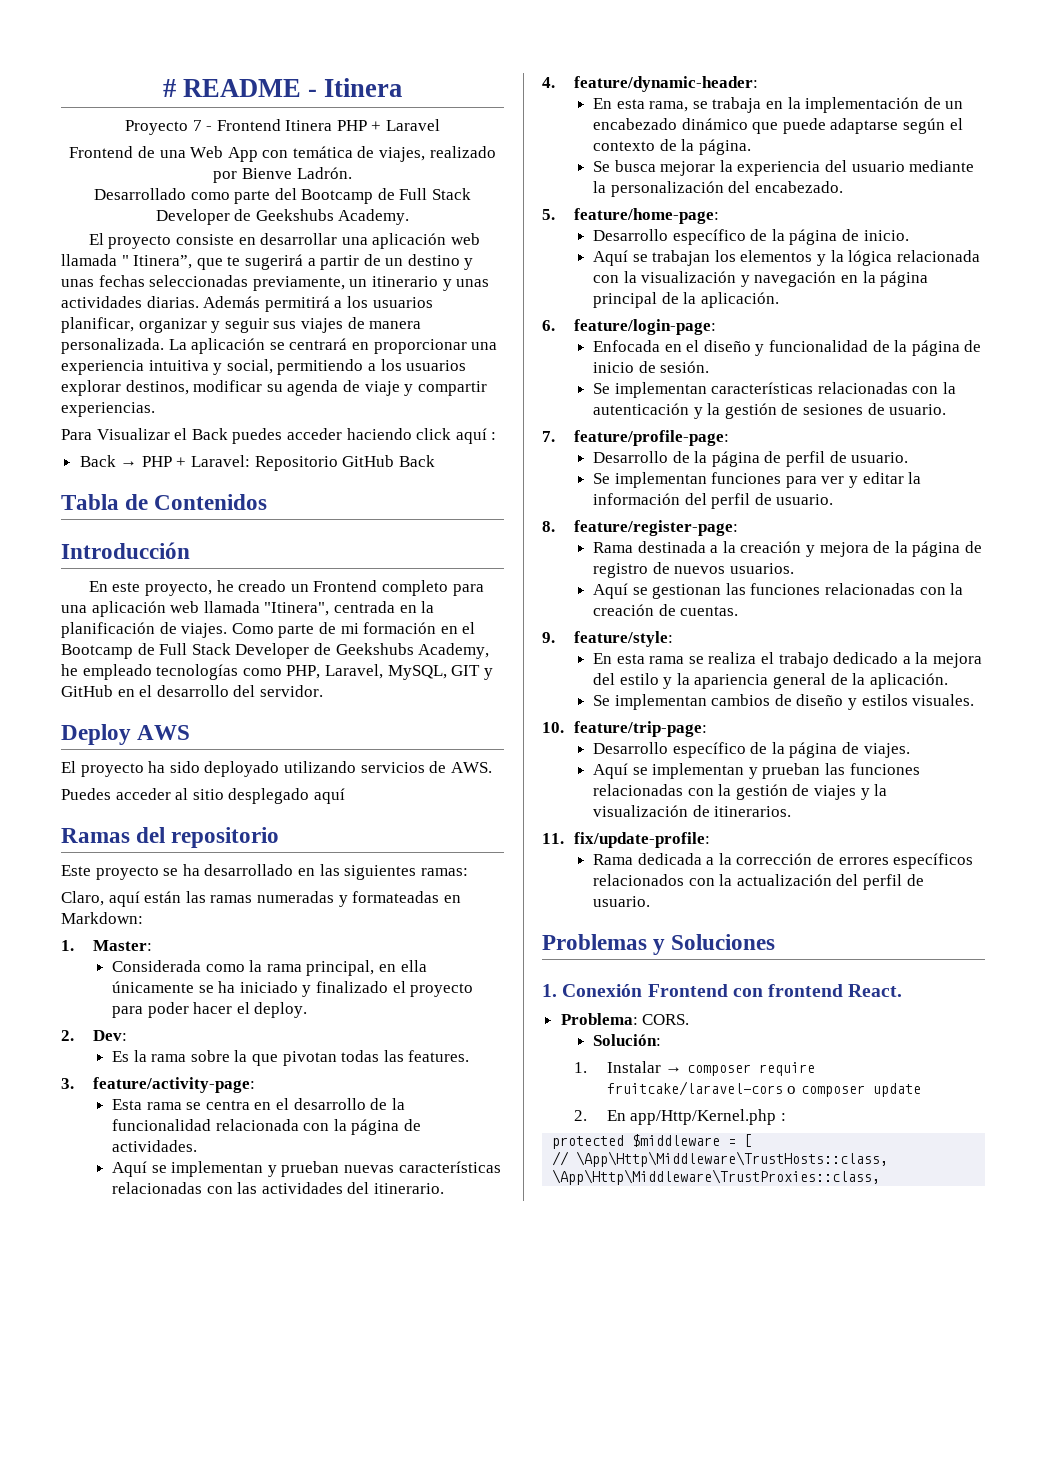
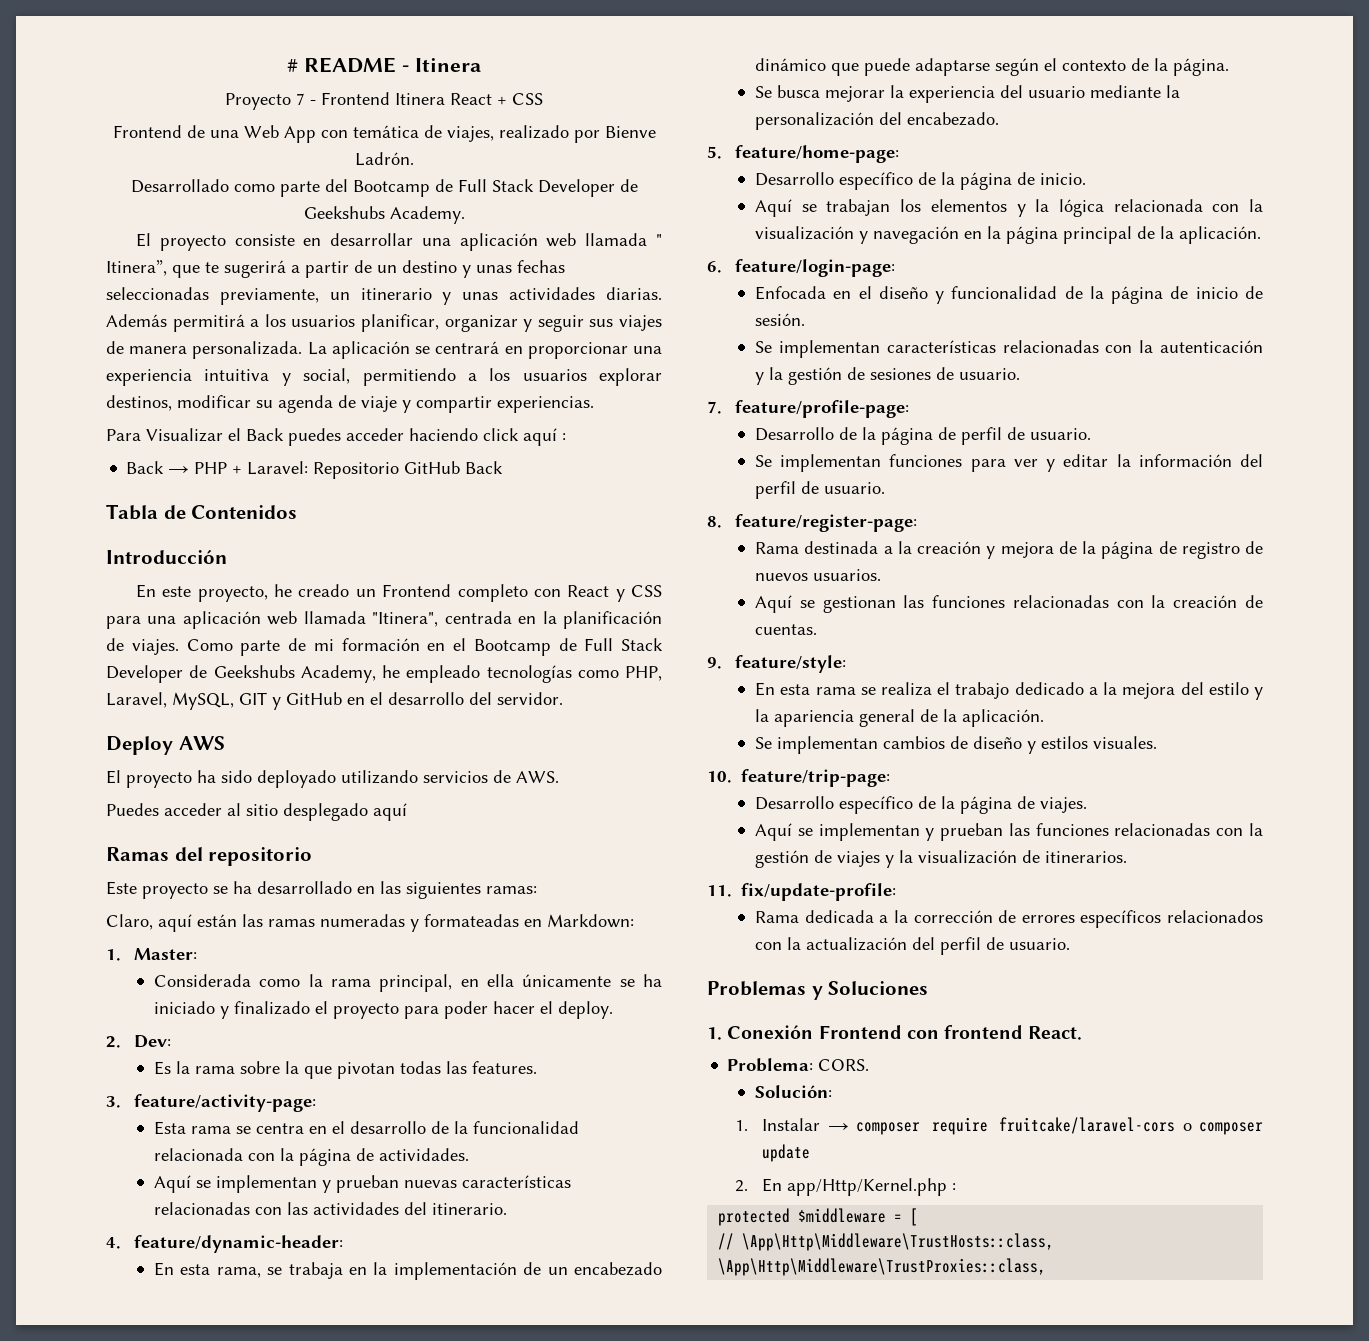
[336,119,441,131] PHP + Laravel -> [450,93,543,105] React + CSS
(448, 588) none -> [533,585,662,602] con React y CSS

